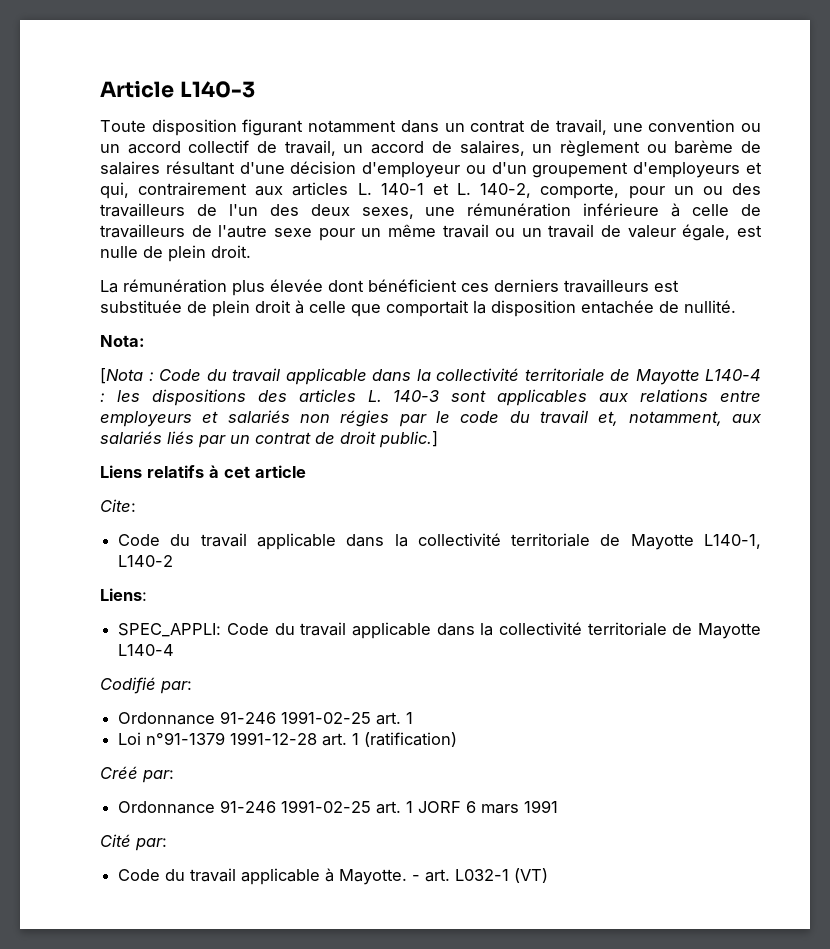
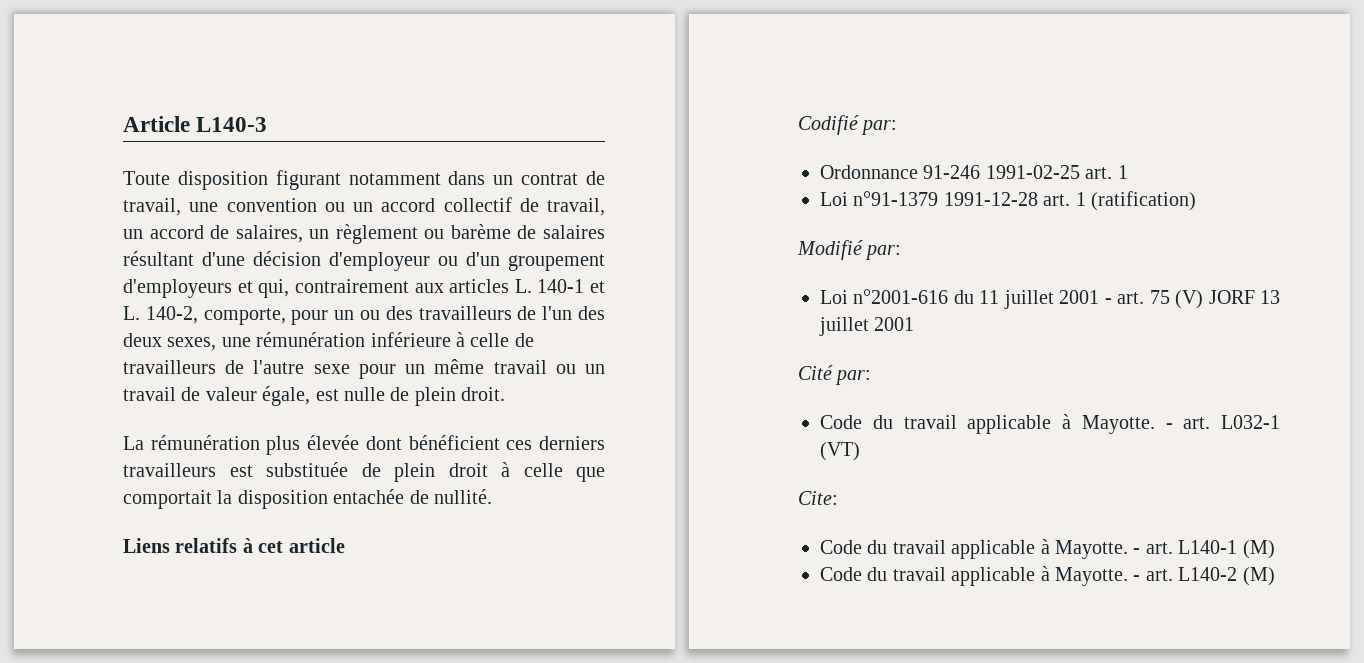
[100,335,145,347] [100,368,761,385] [100,389,761,406] [100,410,762,427] [100,431,438,448] // Nota: // [Nota : Code du travail applicable dans la collectivité territoriale de Mayotte L140-4 : les dispositions des articles L. 140-3 sont applicables aux relations entre employeurs et salariés non régies par le code du travail et, notamment, aux salariés liés par un contrat de droit public.] -> (492, 496) none
[100,499,136,512] [118,533,761,550] [118,555,174,567] [100,588,147,601] [118,622,761,639] [118,644,175,656] // Cite: // Code du travail applicable dans la collectivité territoriale de Mayotte L140-1, L140-2 // Liens: // SPEC_APPLI: Code du travail applicable dans la collectivité territoriale de Mayotte L140-4 -> (345, 545) none
[100,766,174,783] [118,800,559,814] Créé par: // Ordonnance 91-246 1991-02-25 art. 1 JORF 6 mars 1991 -> [797,240,902,260] [820,289,1280,309] [819,317,915,336] Modifié par: // Loi n°2001-616 du 11 juillet 2001 - art. 75 (V) JORF 13 juillet 2001
(549, 875) none -> [798,491,838,505] [820,539,1275,559] [820,566,1275,586] // Cite: // Code du travail applicable à Mayotte. - art. L140-1 (M) // Code du travail applicable à Mayotte. - art. L140-2 (M)

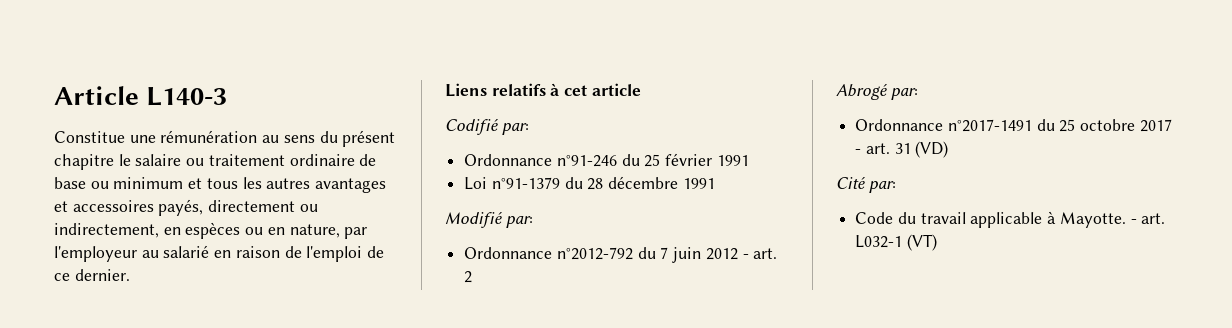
[123,170,605,190] [123,197,605,216] [123,224,605,244] [123,251,605,271] [123,279,605,298] [123,306,605,325] [123,332,534,351] [123,359,605,379] [123,386,506,406] [123,435,605,455] [123,462,605,482] [123,489,492,509] Toute disposition figurant notamment dans un contrat de travail, une convention ou un accord collectif de travail, un accord de salaires, un règlement ou barème de salaires résultant d'une décision d'employeur ou d'un groupement d'employeurs et qui, contrairement aux articles L. 140-1 et L. 140-2, comporte, pour un ou des travailleurs de l'un des deux sexes, une rémunération inférieure à celle de travailleurs de l'autre sexe pour un même travail ou un travail de valeur égale, est nulle de plein droit. // La rémunération plus élevée dont bénéficient ces derniers travailleurs est substituée de plein droit à celle que comportait la disposition entachée de nullité. -> [54,130,396,147] [54,154,377,170] [54,177,387,193] [54,199,318,216] [54,222,368,239] [54,245,385,262] [54,269,130,281] Constitue une rémunération au sens du présent chapitre le salaire ou traitement ordinaire de base ou minimum et tous les autres avantages et accessoires payés, directement ou indirectement, en espèces ou en nature, par l'employeur au salarié en raison de l'emploi de ce dernier.
[923,165,1128,179] [820,191,1196,211] [797,240,902,260] [820,289,1280,309] [819,317,915,336] 91-246 1991-02-25 art. 1 // Loi n°91-1379 1991-12-28 art. 1 (ratification) // Modifié par: // Loi n°2001-616 du 11 juillet 2001 - art. 75 (V) JORF 13 juillet 2001 -> [556,153,749,167] [464,176,715,190] [445,212,533,228] [464,247,778,263] [464,271,473,283] [836,84,918,100] [855,119,1172,132] [855,141,949,158] n°91-246 du 25 février 1991 // Loi n°91-1379 du 28 décembre 1991 // Modifié par: // Ordonnance n°2012-792 du 7 juin 2012 - art. 2 // Abrogé par: // Ordonnance n°2017-1491 du 25 octobre 2017 - art. 31 (VD)
[798,491,838,505] [820,539,1275,559] [820,566,1275,586] // Cite: // Code du travail applicable à Mayotte. - art. L140-1 (M) // Code du travail applicable à Mayotte. - art. L140-2 (M) -> (937, 242) none

